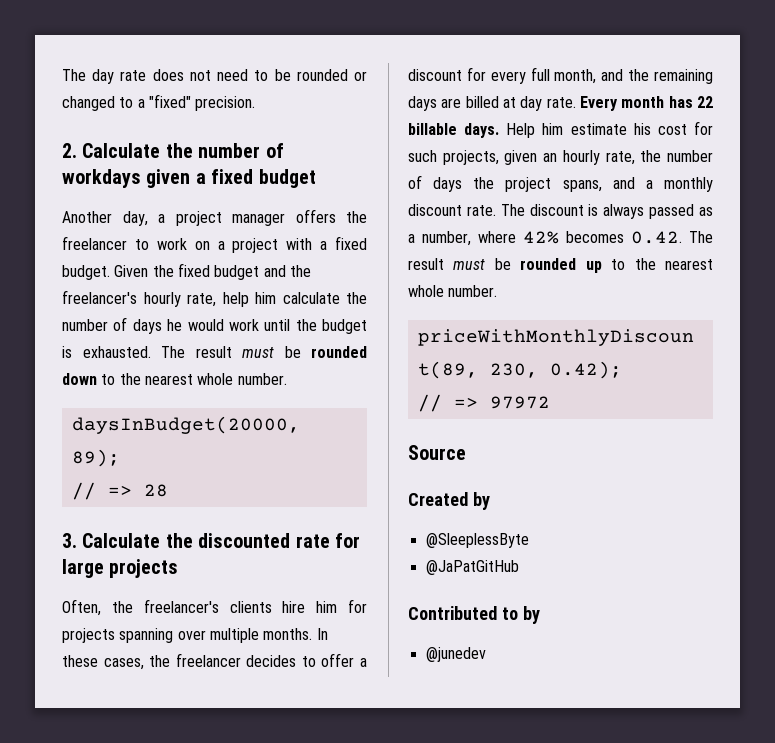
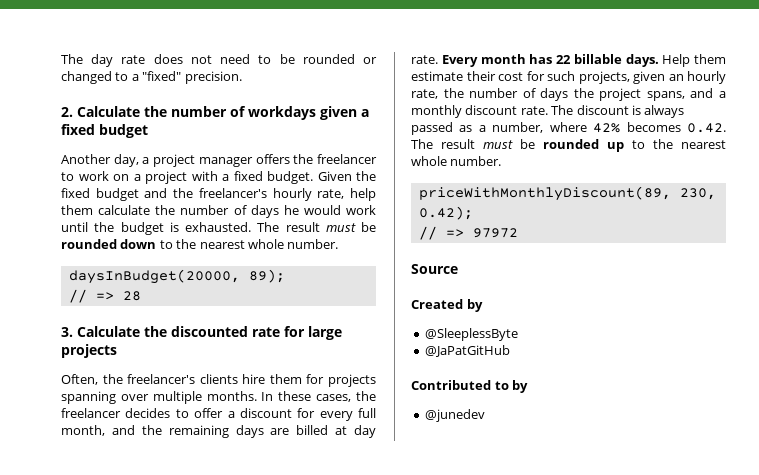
[255,292,276,304] him -> [61,205,93,215] them
[316,601,338,613] him -> [269,374,302,384] them
[542,123,651,135] him estimate his -> [694,54,726,64] [411,71,496,81] them estimate their

